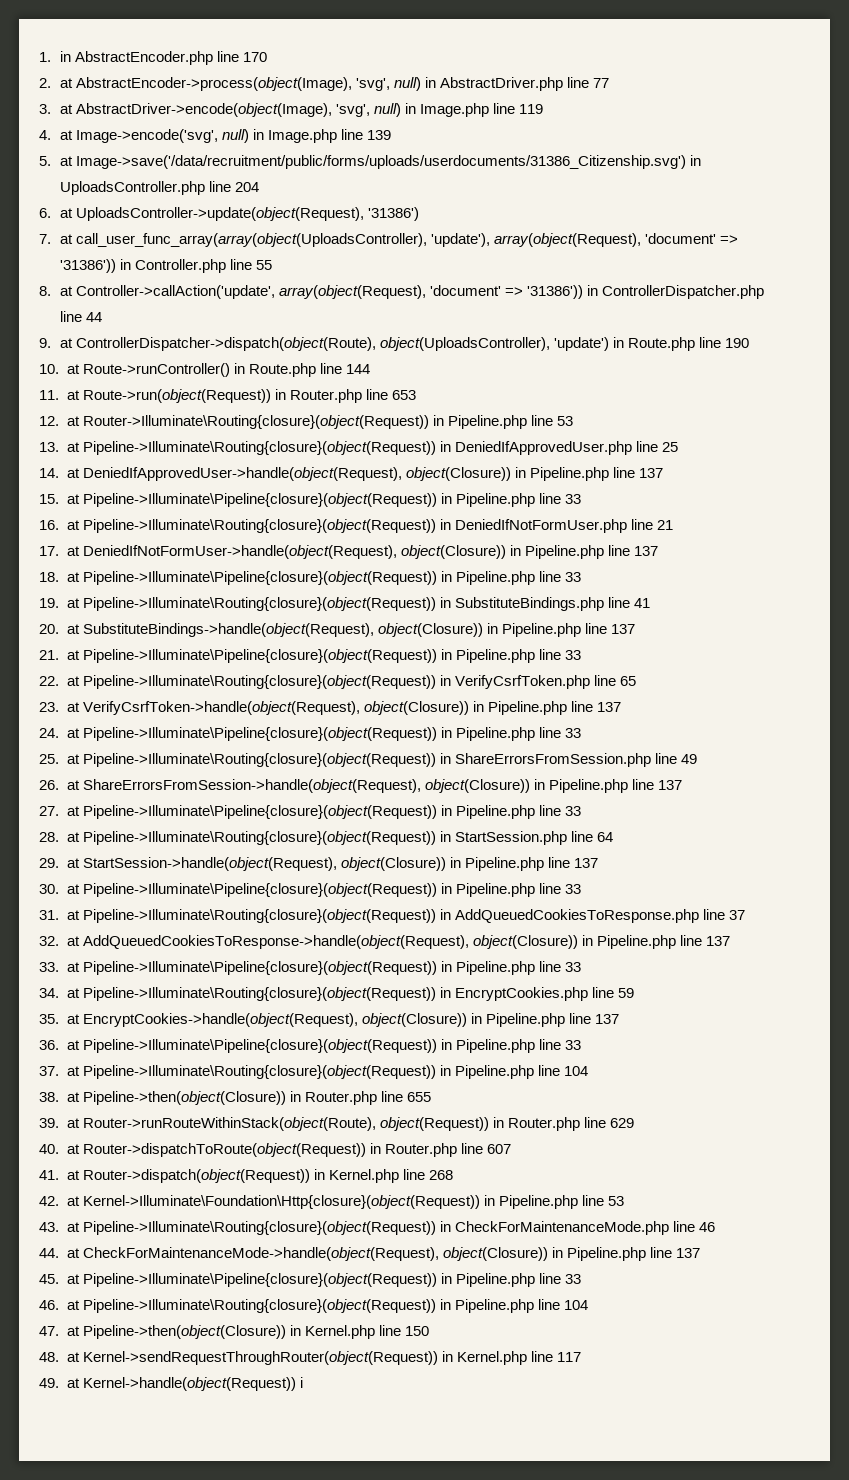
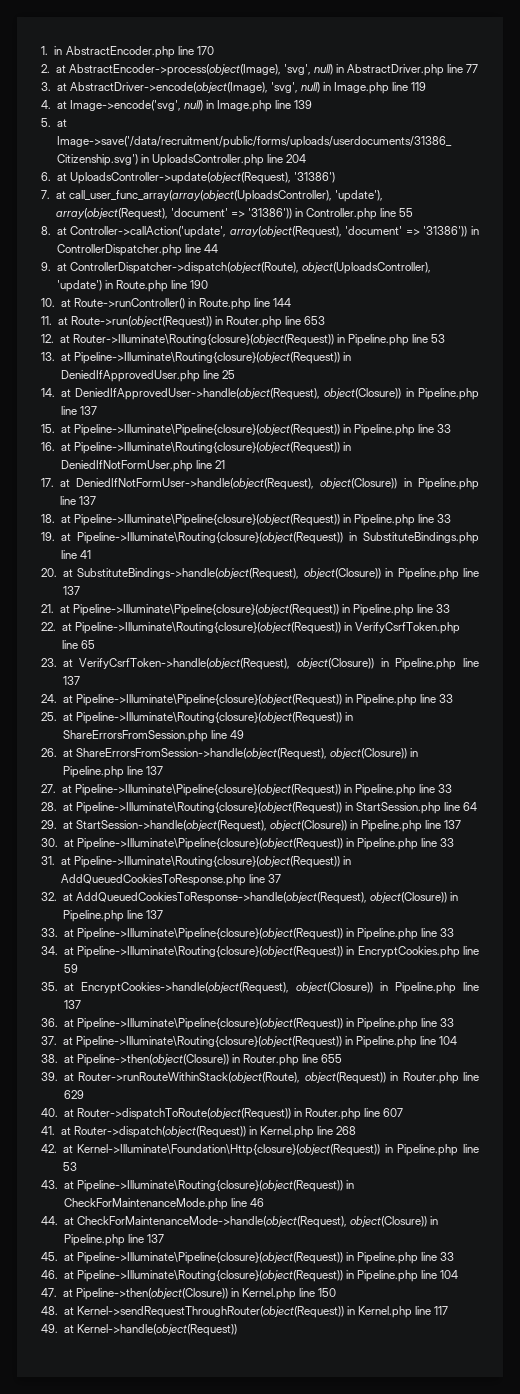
[299,1377,303,1388] i -> (237, 1330) none

